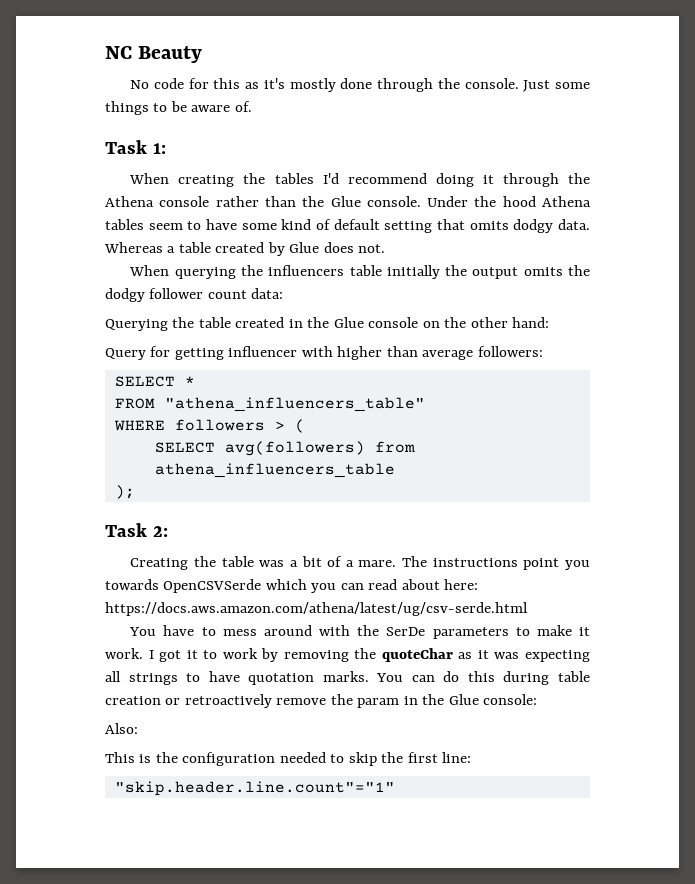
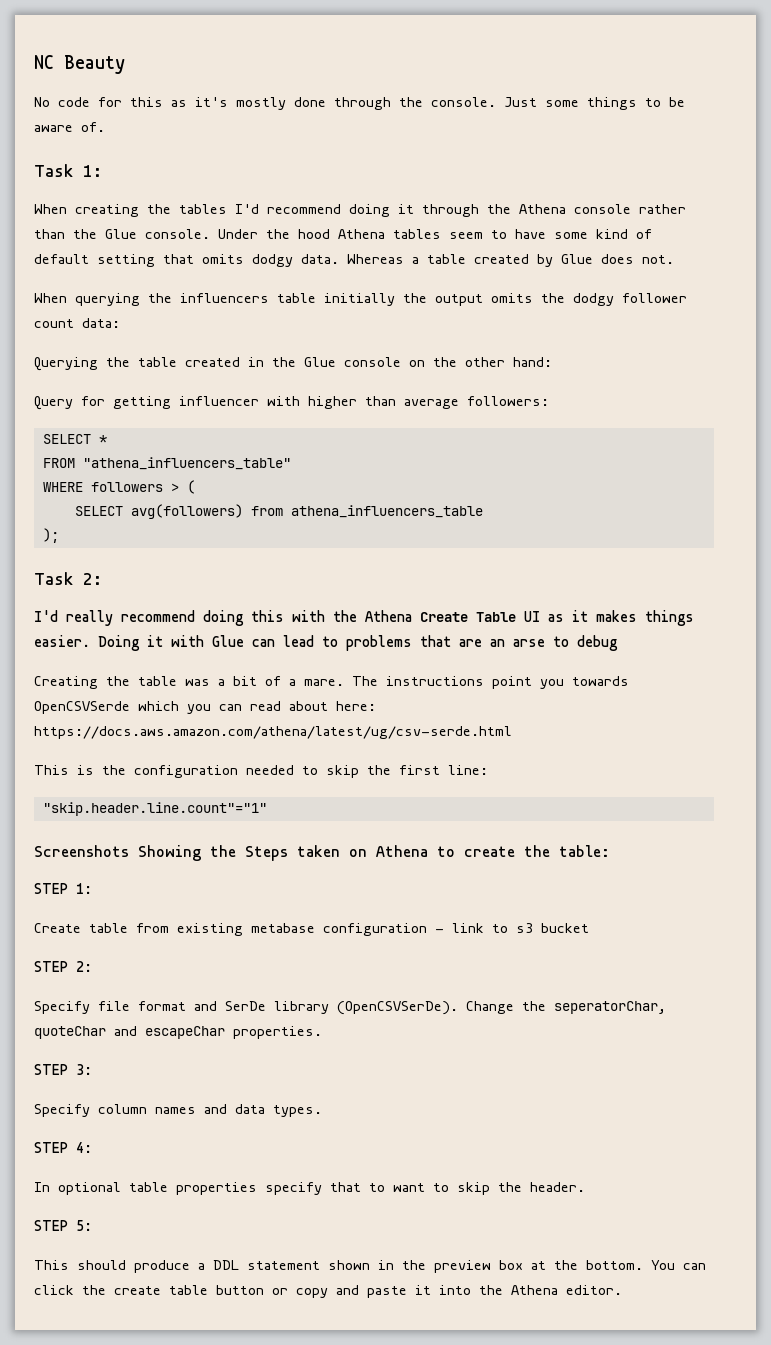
(168, 531) none -> [34,610,694,626] [34,635,618,651] // I'd really recommend doing this with the Athena Create Table UI as it makes things easier. Doing it with Glue can lead to problems that are an arse to debug
[129,625,591,639] [105,648,591,662] [105,671,591,685] [105,694,538,708] [105,723,138,734] // You have to mess around with the SerDe parameters to make it work. I got it to work by removing the quoteChar as it was expecting all strings to have quotation marks. You can do this during table creation or retroactively remove the param in the Glue console: // Also: -> (512, 732) none
(395, 788) none -> [34,845,610,861] [34,883,92,894] [34,923,589,936] [34,961,92,972] [34,1001,666,1015] [34,1026,322,1039] [34,1064,92,1075] [34,1104,322,1117] [34,1142,92,1153] [34,1182,585,1195] [34,1220,92,1231] [34,1260,706,1273] [34,1285,622,1298] // Screenshots Showing the Steps taken on Athena to create the table: // STEP 1: // Create table from existing metabase configuration - link to s3 bucket // STEP 2: // Specify file format and SerDe library (OpenCSVSerDe). Change the seperatorChar, quoteChar and escapeChar properties. // STEP 3: // Specify column names and data types. // STEP 4: // In optional table properties specify that to want to skip the header. // STEP 5: // This should produce a DDL statement shown in the preview box at the bottom. You can click the create table button or copy and paste it into the Athena editor.

